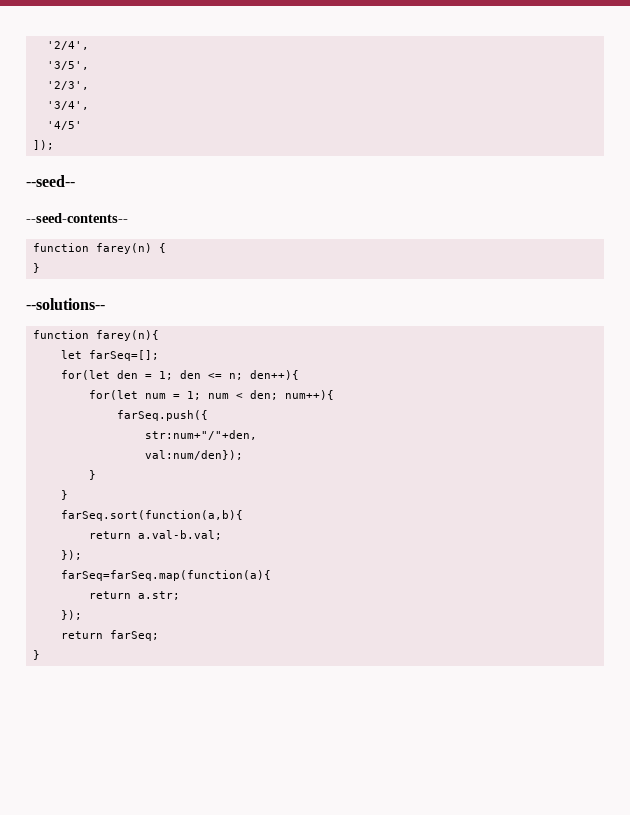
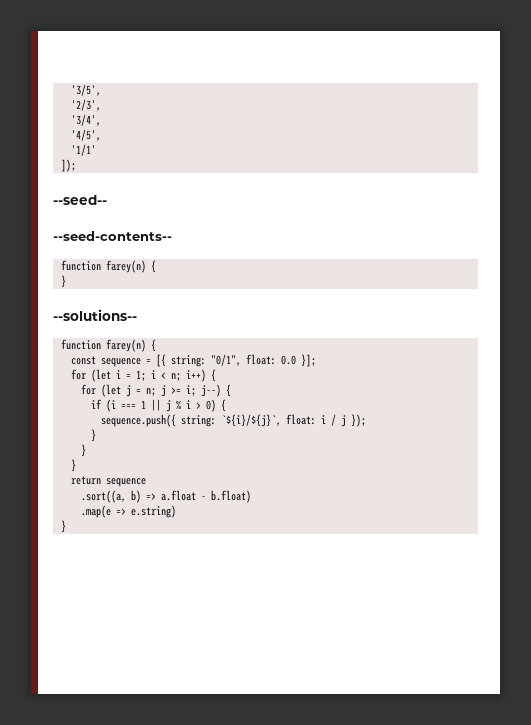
[47,41,90,50] '2/4', // -> (70, 90) none
[47,121,83,130] '4/5' -> [70,129,101,141] [70,144,96,156] '4/5', // '1/1'
[96,330,160,341] [61,350,160,361] [61,370,300,380] [89,390,335,400] [117,410,209,421] [145,430,258,440] [145,450,244,460] [89,470,97,480] [61,490,69,500] [61,510,244,521] [89,530,223,540] [61,550,83,560] [61,570,272,581] [89,591,181,600] [61,610,83,620] [61,630,160,641] farey(n){ // let farSeq=[]; // for(let den = 1; den <= n; den++){ // for(let num = 1; num < den; num++){ // farSeq.push({ // str:num+"/"+den, // val:num/den}); // } // } // farSeq.sort(function(a,b){ // return a.val-b.val; // }); // farSeq=farSeq.map(function(a){ // return a.str; // }); // return farSeq; -> [105,339,156,352] [70,354,316,367] [70,369,216,382] [80,384,231,397] [90,399,226,412] [100,414,366,427] [90,429,96,442] [80,444,86,457] [70,459,76,472] [70,476,146,487] [80,490,251,503] [80,505,176,518] farey(n) { // const sequence = [{ string: "0/1", float: 0.0 }]; // for (let i = 1; i < n; i++) { // for (let j = n; j >= i; j--) { // if (i === 1 || j % i > 0) { // sequence.push({ string: `${i}/${j}`, float: i / j }); // } // } // } // return sequence // .sort((a, b) => a.float - b.float) // .map(e => e.string)

